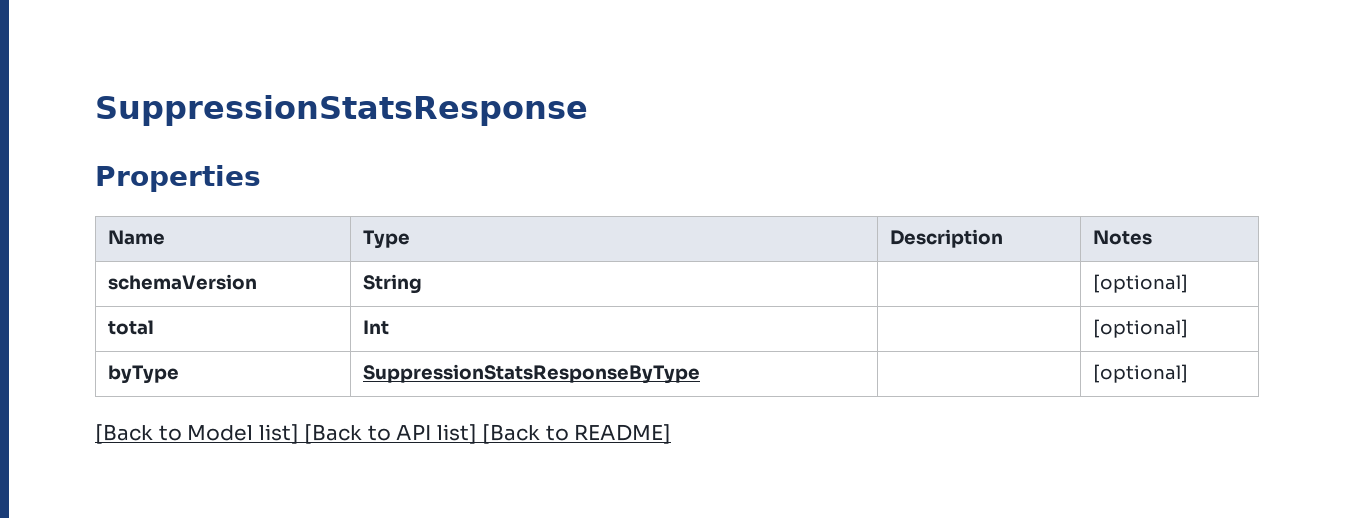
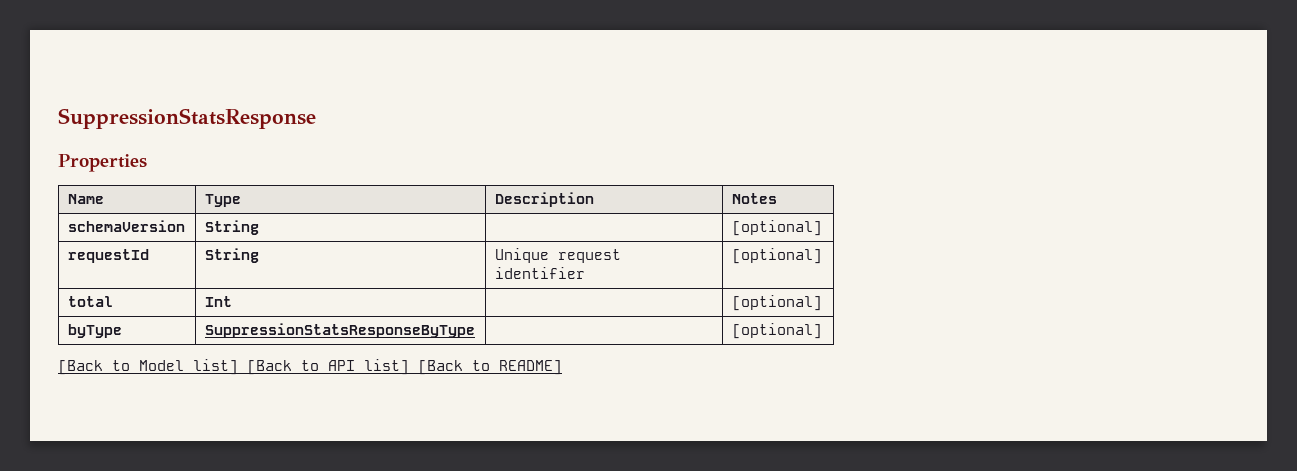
(1189, 283) none -> [67,249,149,263] [204,248,259,263] [494,248,621,263] [494,267,585,279] [731,248,822,264] // requestId | String | Unique request identifier | [optional]

